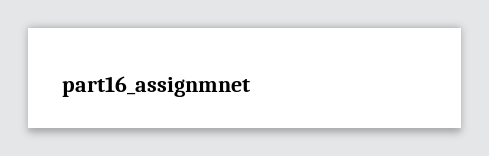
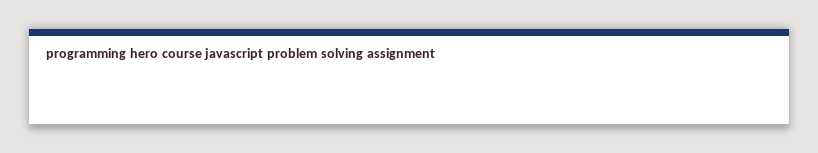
[62,76,250,97] part16_assignmnet -> [46,48,435,60] programming hero course javascript problem solving assignment

